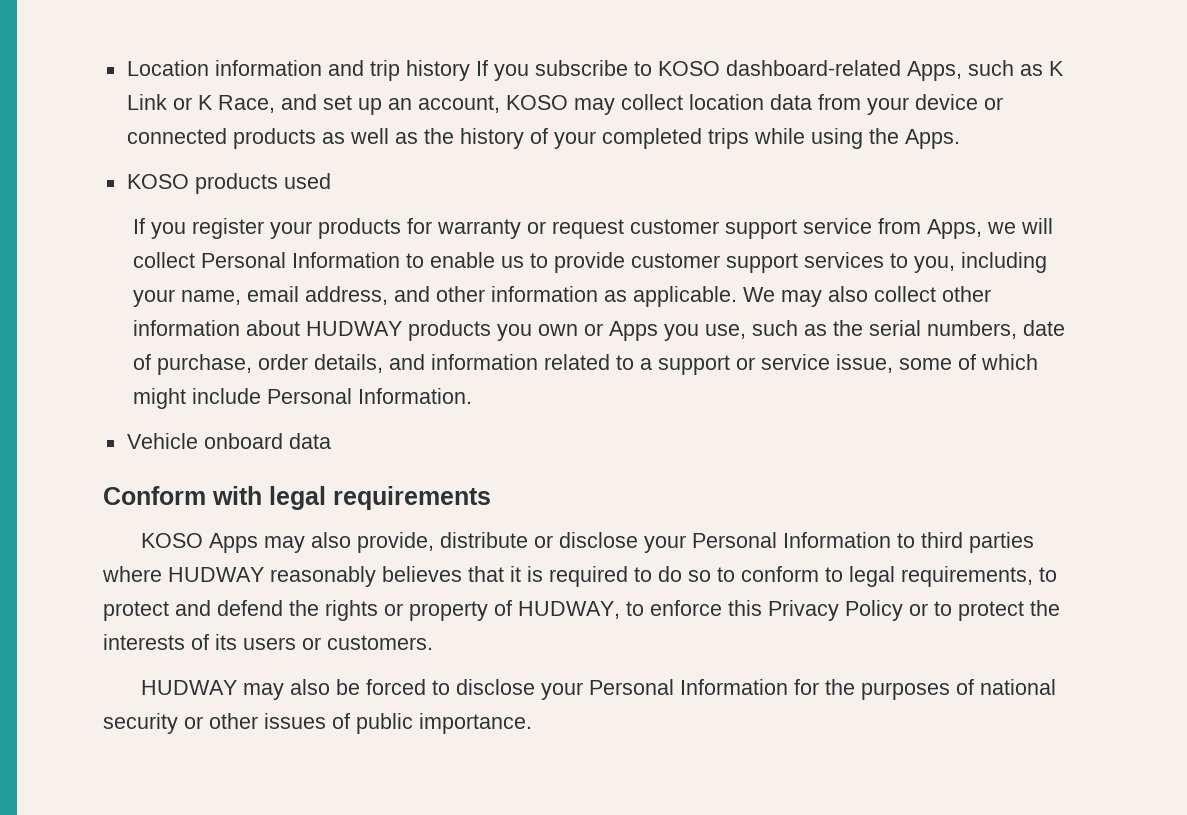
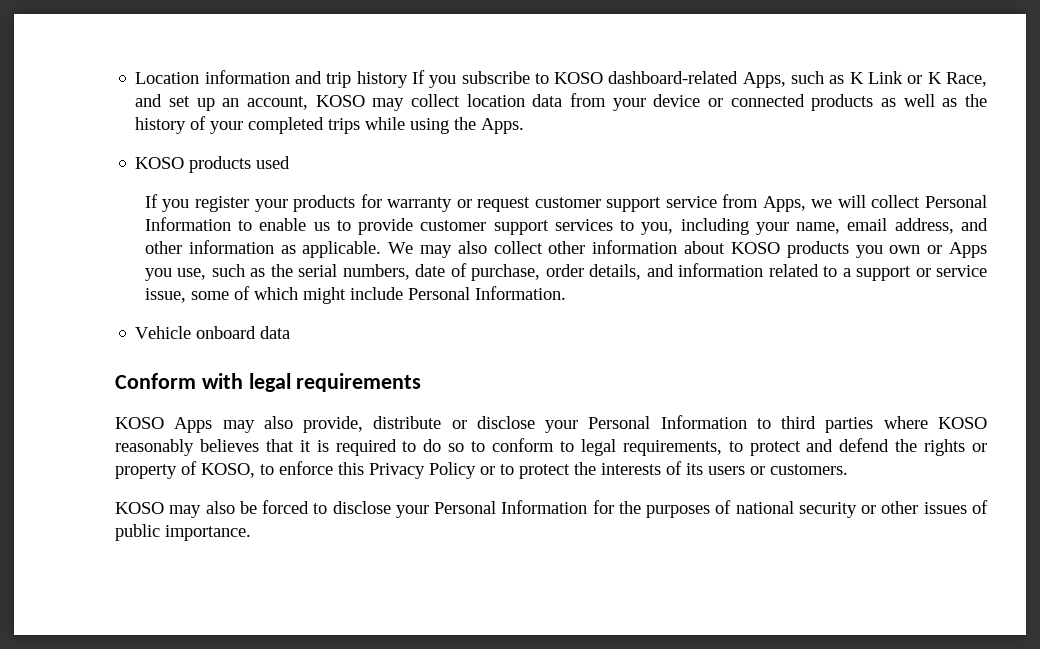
[305,321,402,336] HUDWAY -> [730,242,780,254] KOSO
[168,567,264,582] HUDWAY -> [937,417,987,429] KOSO
[518,601,620,619] HUDWAY, -> [201,463,255,478] KOSO,
[140,680,237,695] HUDWAY -> [115,502,164,514] KOSO

